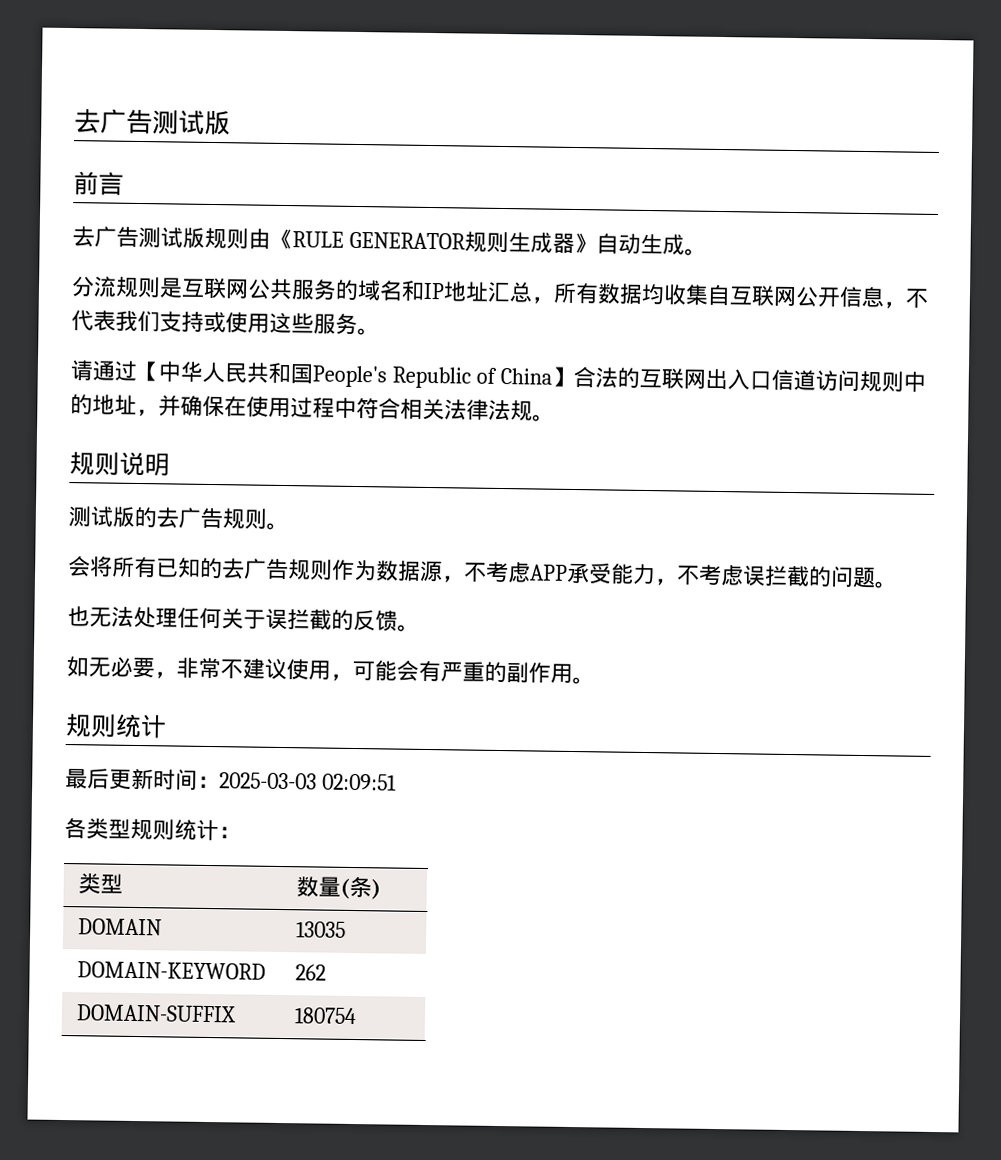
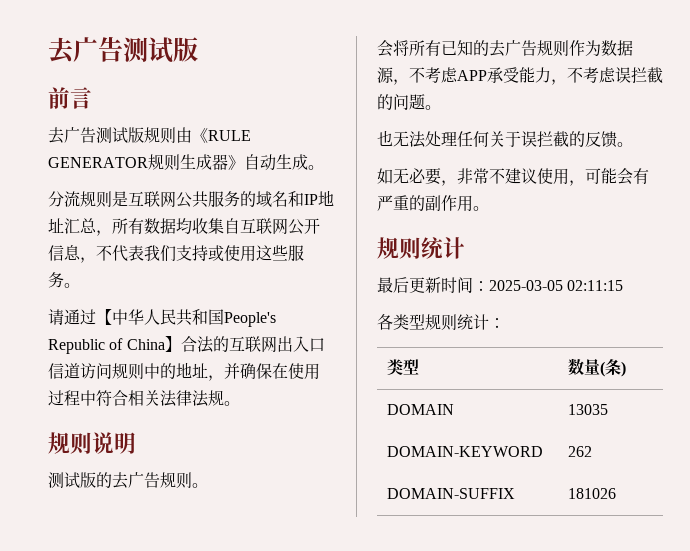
[219,772,397,791] 2025-03-03 02:09:51 -> [489,280,624,291] 2025-03-05 02:11:15
[293,1007,357,1025] 180754 -> [568,488,617,499] 181026

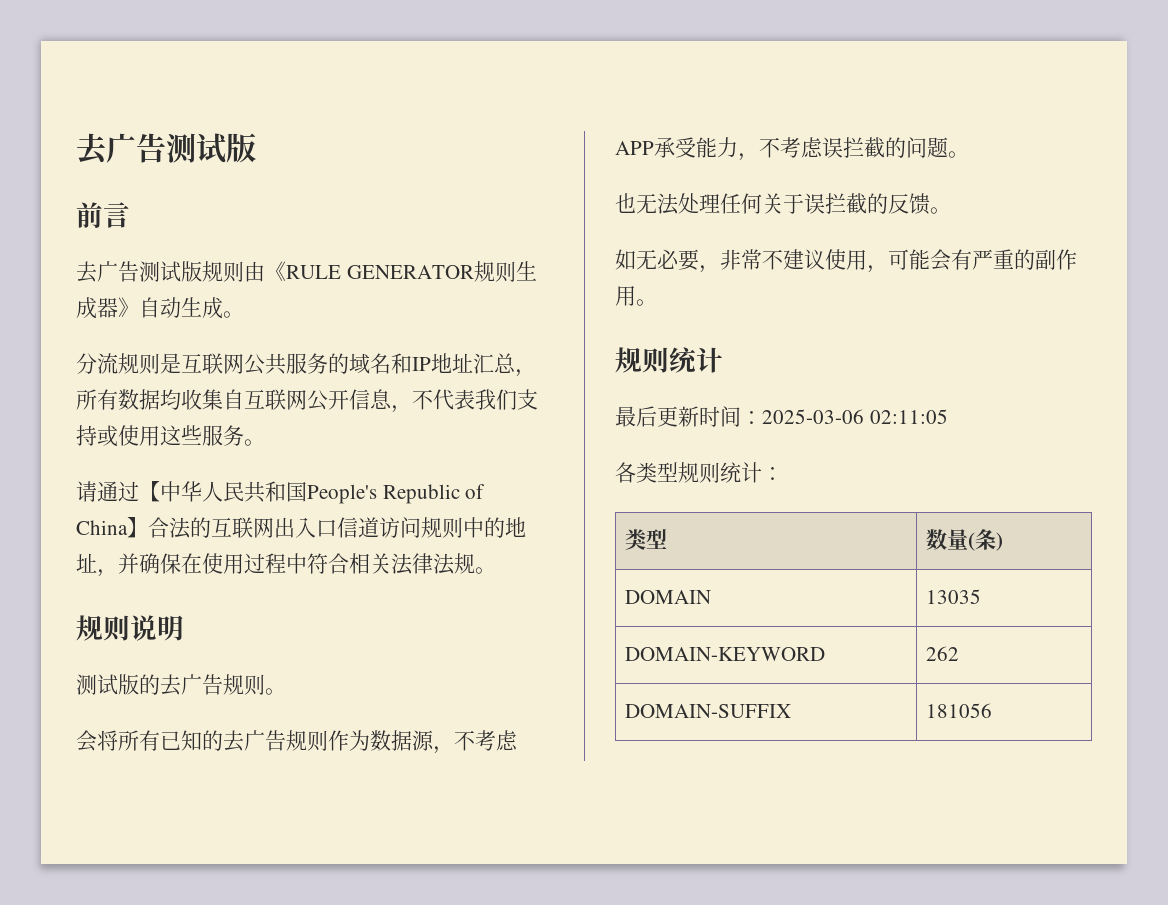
[489,280,624,291] 2025-03-05 02:11:15 -> [762,409,948,424] 2025-03-06 02:11:05
[568,488,617,499] 181026 -> [926,703,993,718] 181056

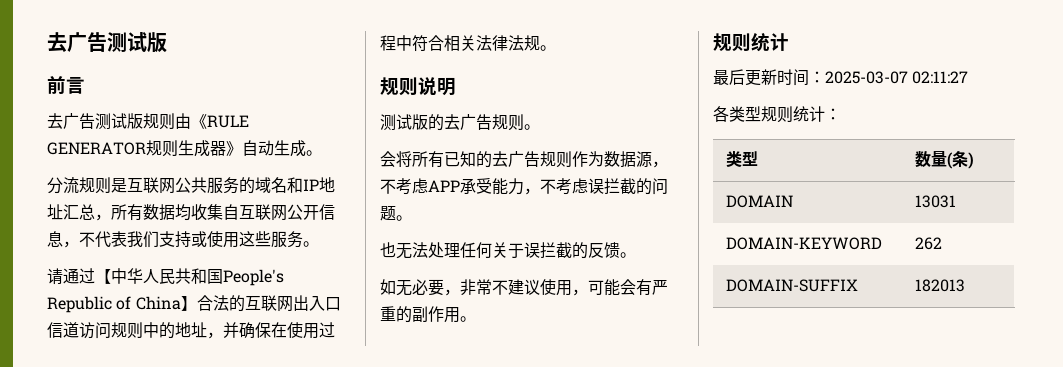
[762,409,948,424] 2025-03-06 02:11:05 -> [825,71,969,84] 2025-03-07 02:11:27
[926,589,982,604] 13035 -> [914,195,956,208] 13031
[926,703,993,718] 181056 -> [914,279,965,292] 182013

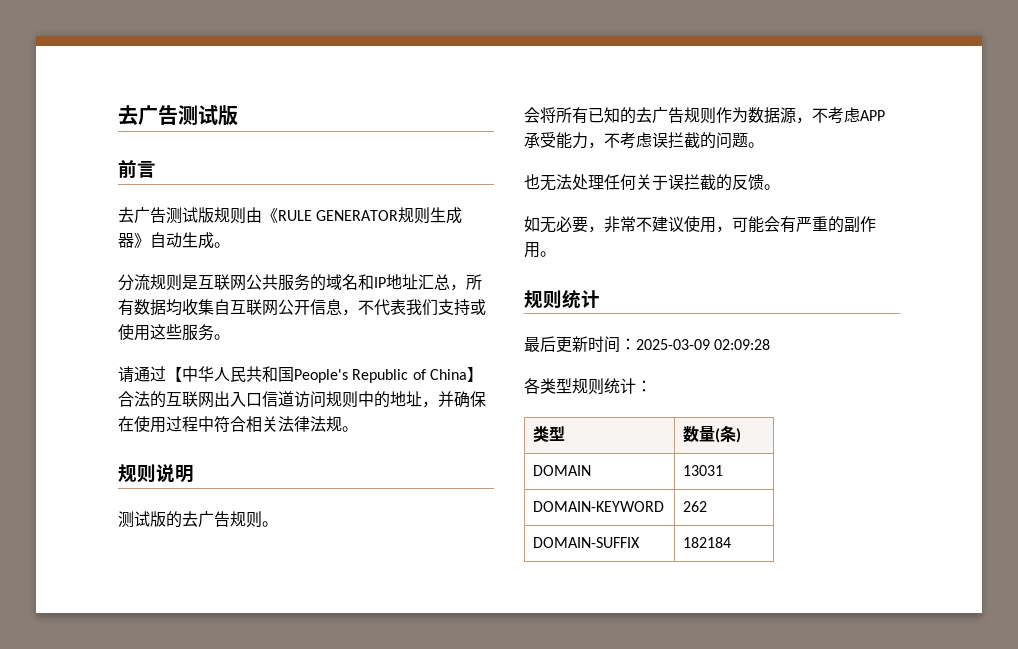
[825,71,969,84] 2025-03-07 02:11:27 -> [636,339,771,350] 2025-03-09 02:09:28
[914,279,965,292] 182013 -> [683,537,732,548] 182184

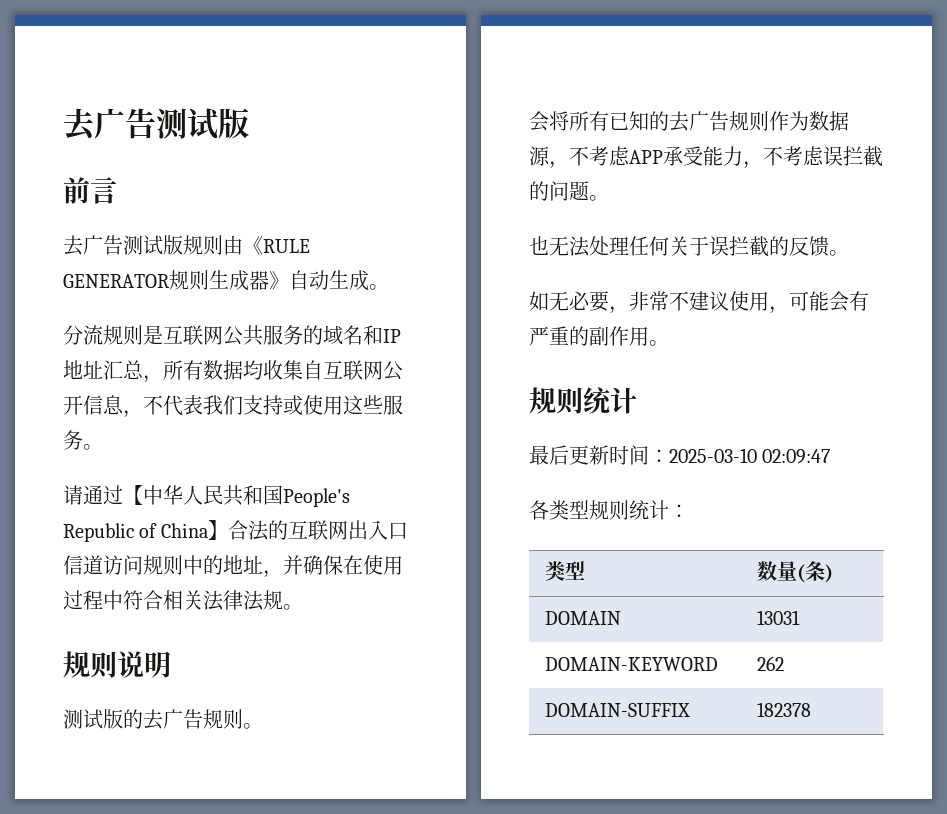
[636,339,771,350] 2025-03-09 02:09:28 -> [669,448,831,464] 2025-03-10 02:09:47
[683,537,732,548] 182184 -> [756,702,811,717] 182378

